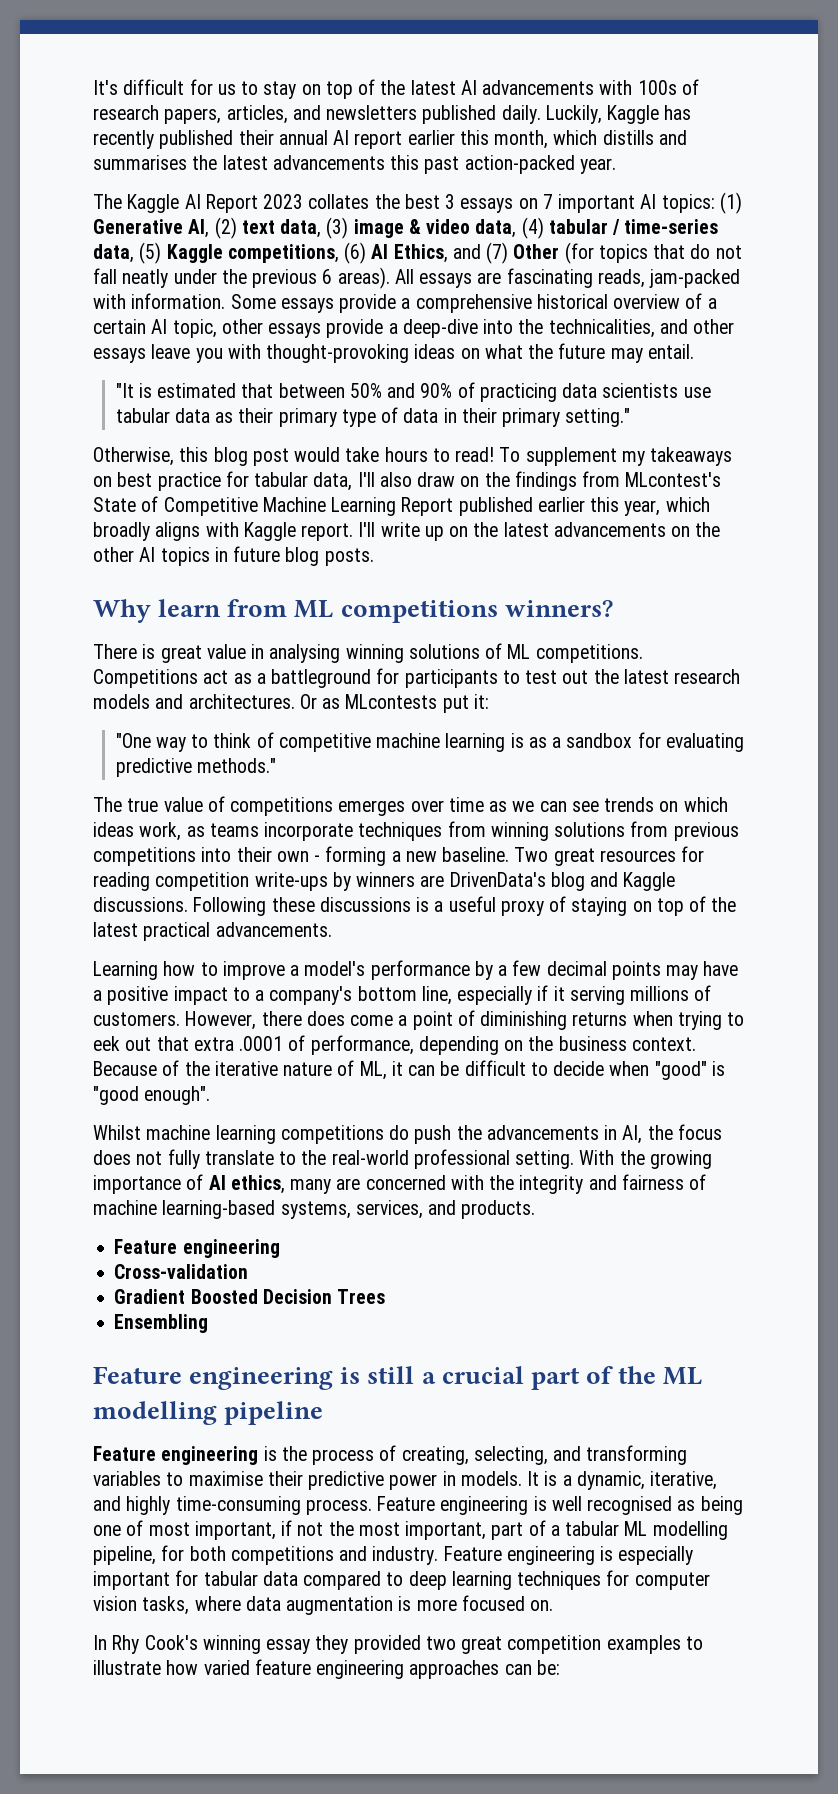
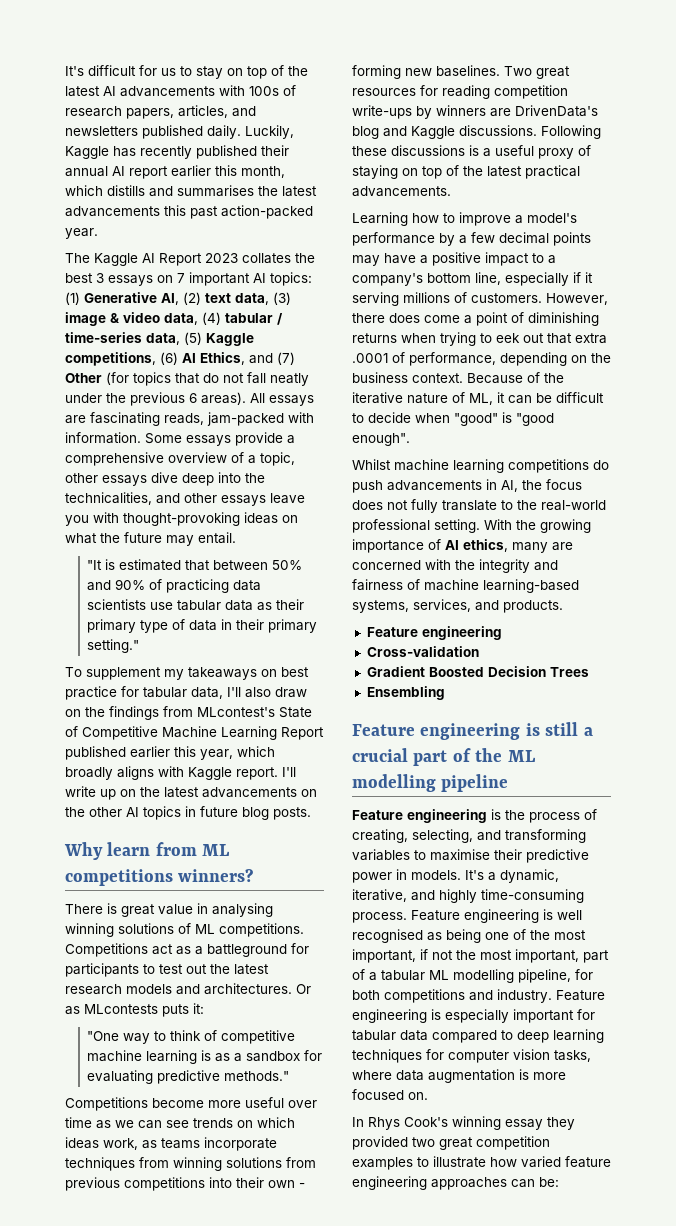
[536,294,608,309] historical -> (164, 459) none
[93,319,168,334] certain AI -> (256, 459) none
[326,319,478,338] provide a deep-dive -> [151,472,214,486] dive deep
[93,447,495,466] Otherwise, this blog post would take hours to read! -> (140, 646) none
[442,695,469,713] put -> [162,1004,189,1017] puts
[93,796,406,816] The true value of competitions emerges -> [65,1097,284,1111] Competitions become more useful
[391,847,510,862] a new baseline. -> [405,65,500,77] new baselines.
[456,1125,482,1140] the -> (383, 486) none
[527,1471,558,1486] It is -> [465,870,484,880] It's
(144, 1528) none -> [530,930,550,940] the
[112,1635,140,1654] Rhy -> [368,1117,400,1130] Rhys

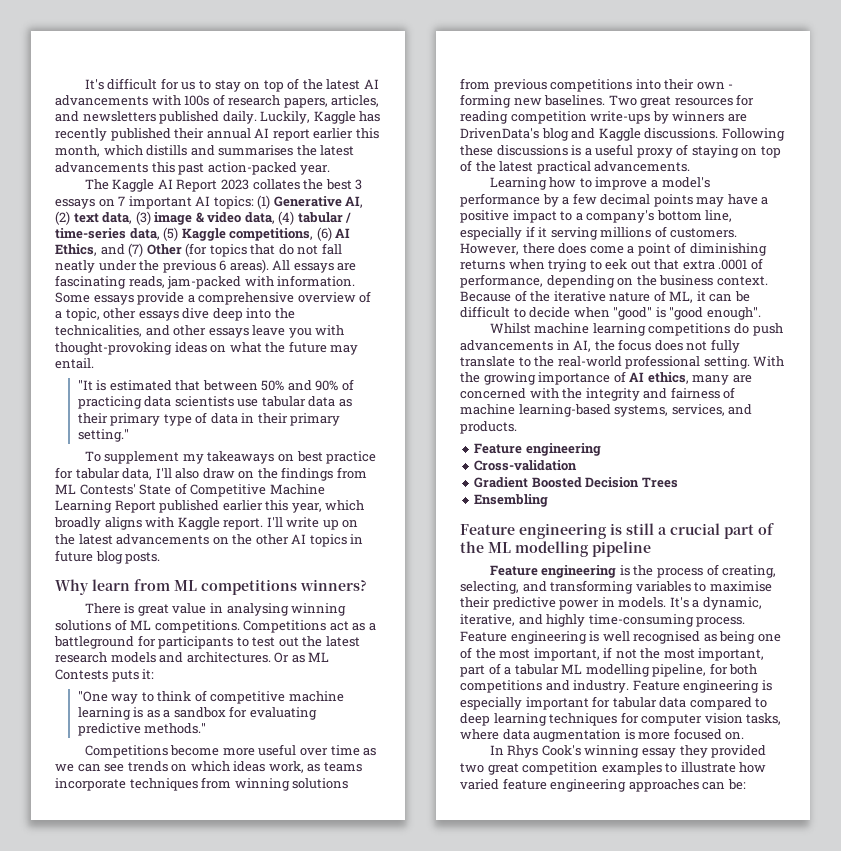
[197,707,275,717] MLcontest's -> [55,484,136,495] ML Contests'
[84,1004,158,1014] MLcontests -> [308,652,330,662] [55,669,108,680] ML Contests

